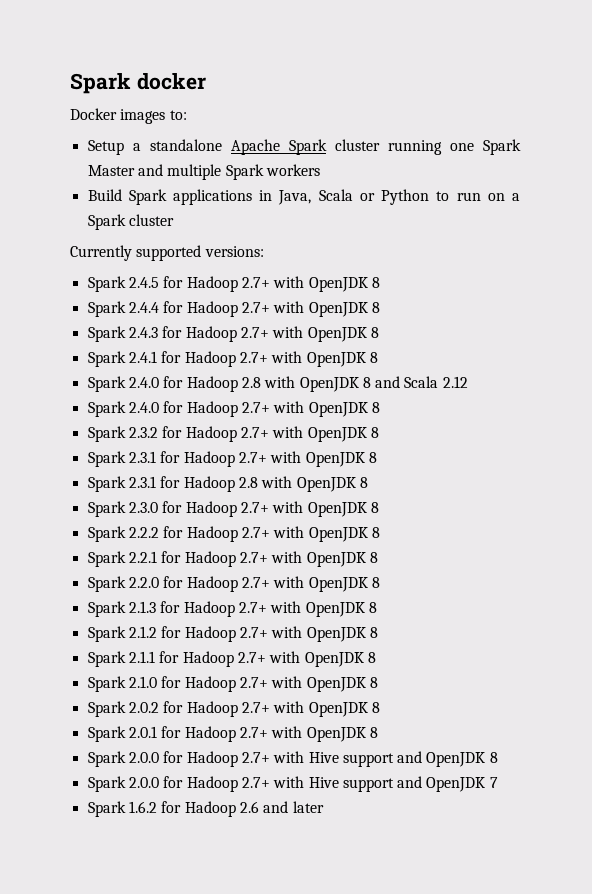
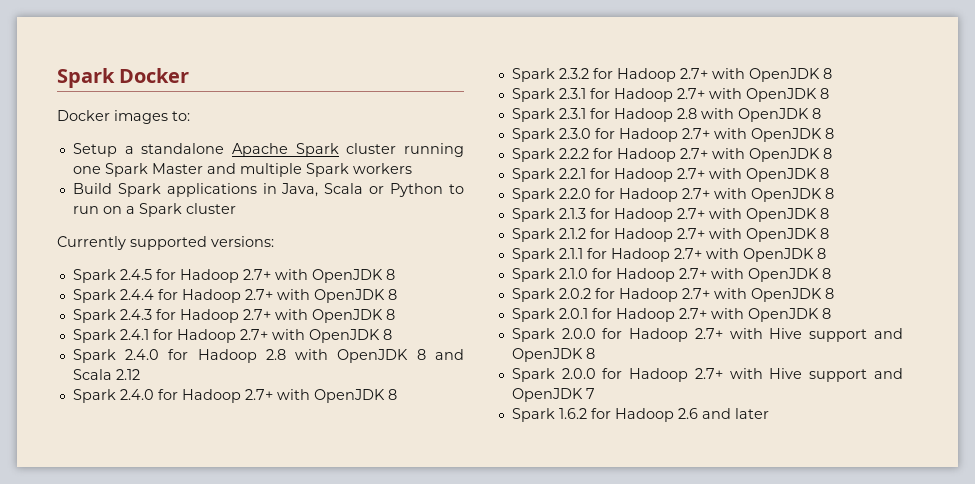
[70,73,206,94] Spark docker -> [57,68,190,88] Spark Docker

